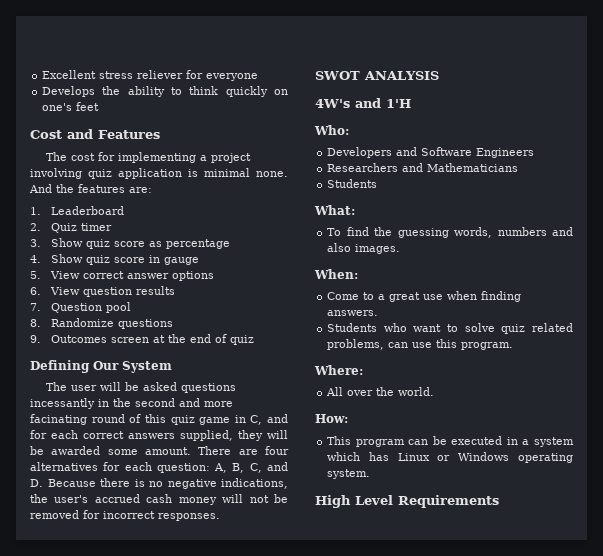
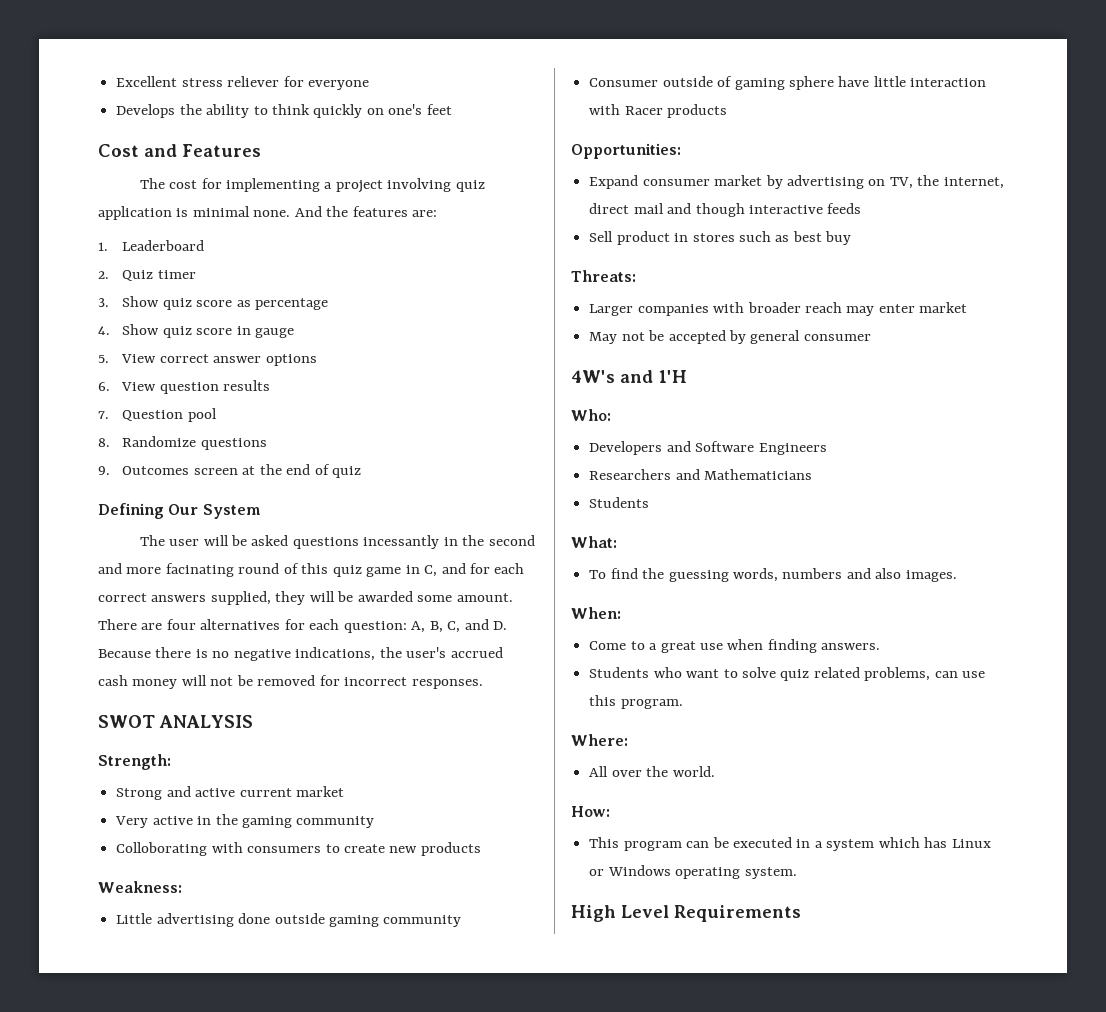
(439, 75) none -> [98,754,171,770] [116,786,344,800] [115,814,375,828] [116,842,481,856] [98,881,182,893] [116,913,462,927] [589,76,987,90] [589,104,728,118] [571,143,681,159] [589,175,1004,189] [589,203,862,217] [589,231,852,245] [571,270,636,282] [589,302,968,316] [589,330,871,344] // Strength: // Strong and active current market // Very active in the gaming community // Colloborating with consumers to create new products // Weakness: // Little advertising done outside gaming community // Consumer outside of gaming sphere have little interaction with Racer products // Opportunities: // Expand consumer market by advertising on TV, the internet, direct mail and though interactive feeds // Sell product in stores such as best buy // Threats: // Larger companies with broader reach may enter market // May not be accepted by general consumer

